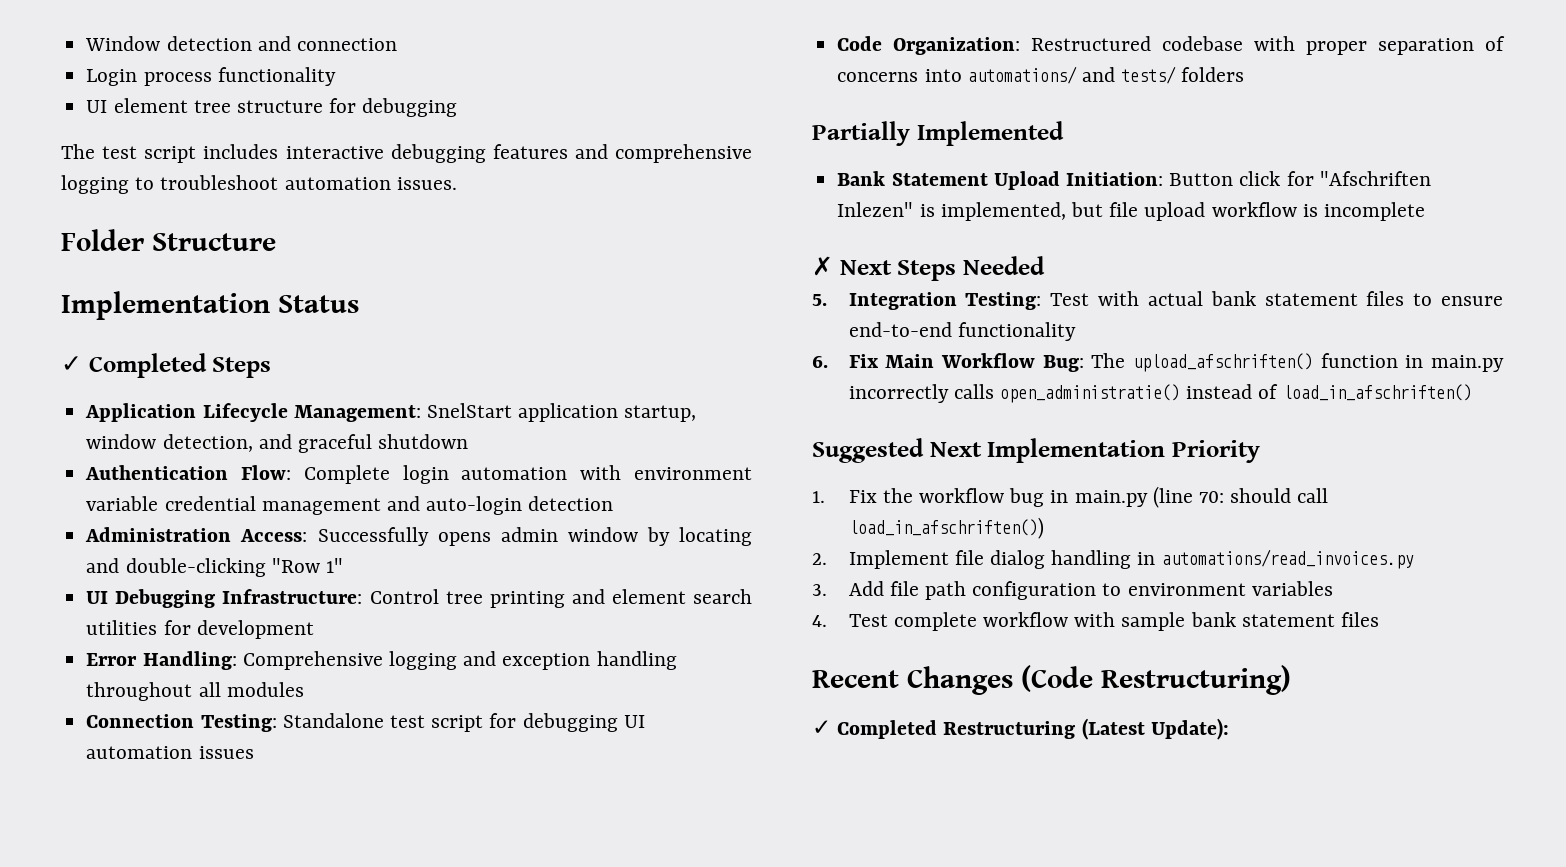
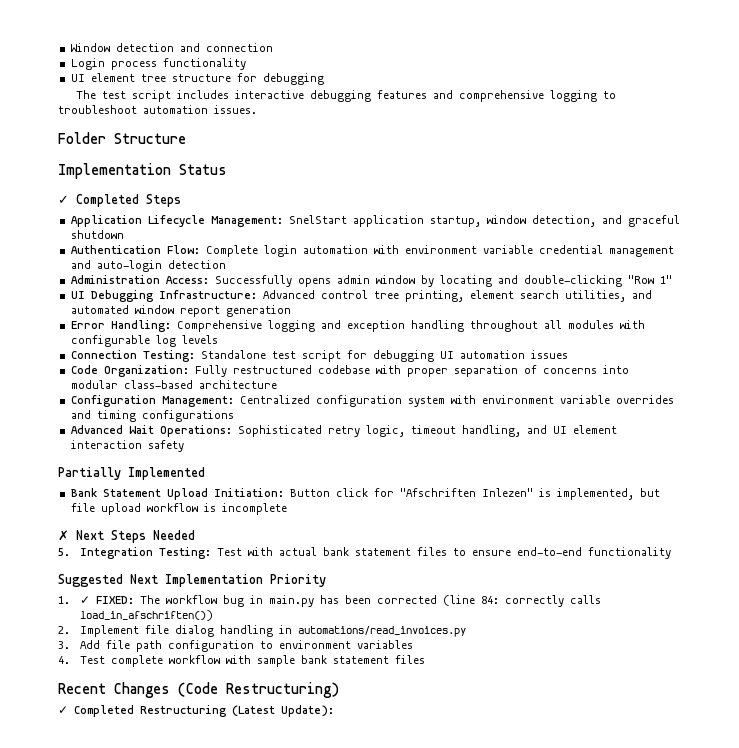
[369,589,752,608] [86,620,314,639] Control tree printing and element search utilities for development -> [262,290,652,302] [70,305,291,317] Advanced control tree printing, element search utilities, and automated window report generation
(304, 689) none -> [619,320,645,329] [70,335,218,347] with configurable log levels
[1031,36,1152,51] Restructured -> [194,365,312,377] Fully restructured
[967,66,1245,84] automations/ and tests/ folders -> [70,380,277,389] [70,395,674,407] [70,410,234,422] [70,425,617,437] [70,440,184,452] modular class-based architecture // Configuration Management: Centralized configuration system with environment variable overrides and timing configurations // Advanced Wait Operations: Sophisticated retry logic, timeout handling, and UI element interaction safety
[812,353,1504,372] [848,384,1472,403] // 6. Fix Main Workflow Bug: The upload_afschriften() function in main.py incorrectly calls open_administratie() instead of load_in_afschriften() -> (671, 553) none
[848,488,913,503] Fix the -> [79,595,160,604] ✓ FIXED: The
[1152,486,1329,508] (line 70: should call -> [319,595,601,607] has been corrected (line 84: correctly calls

